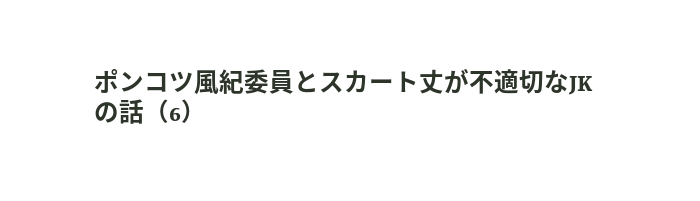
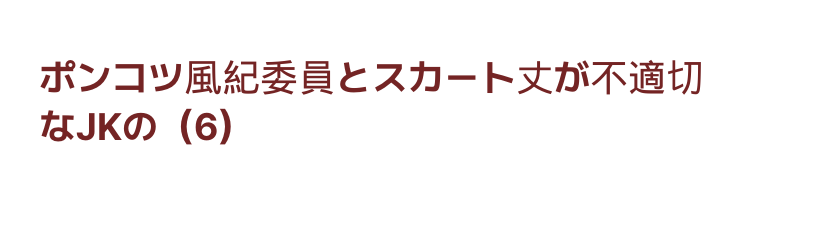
[119,99,144,124] 話 -> (158, 126) none

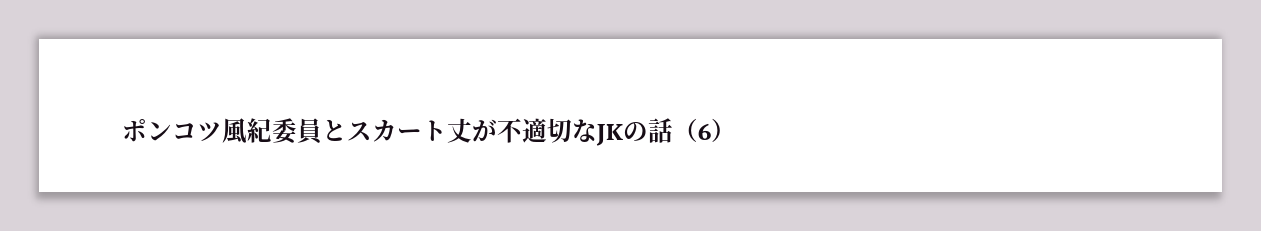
(158, 126) none -> [648,118,673,143] 話

